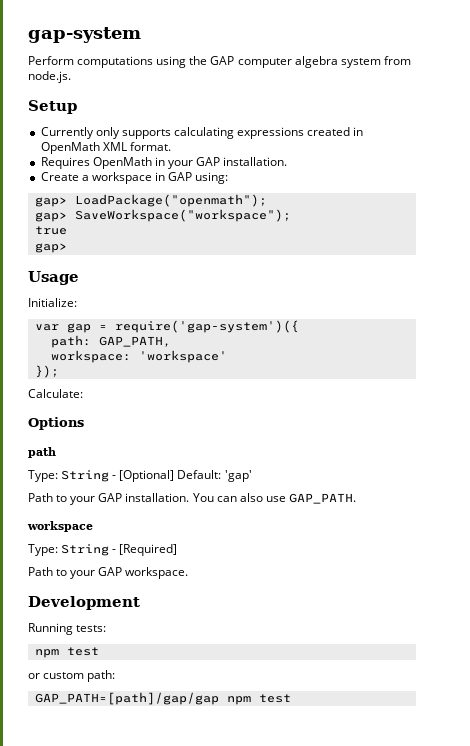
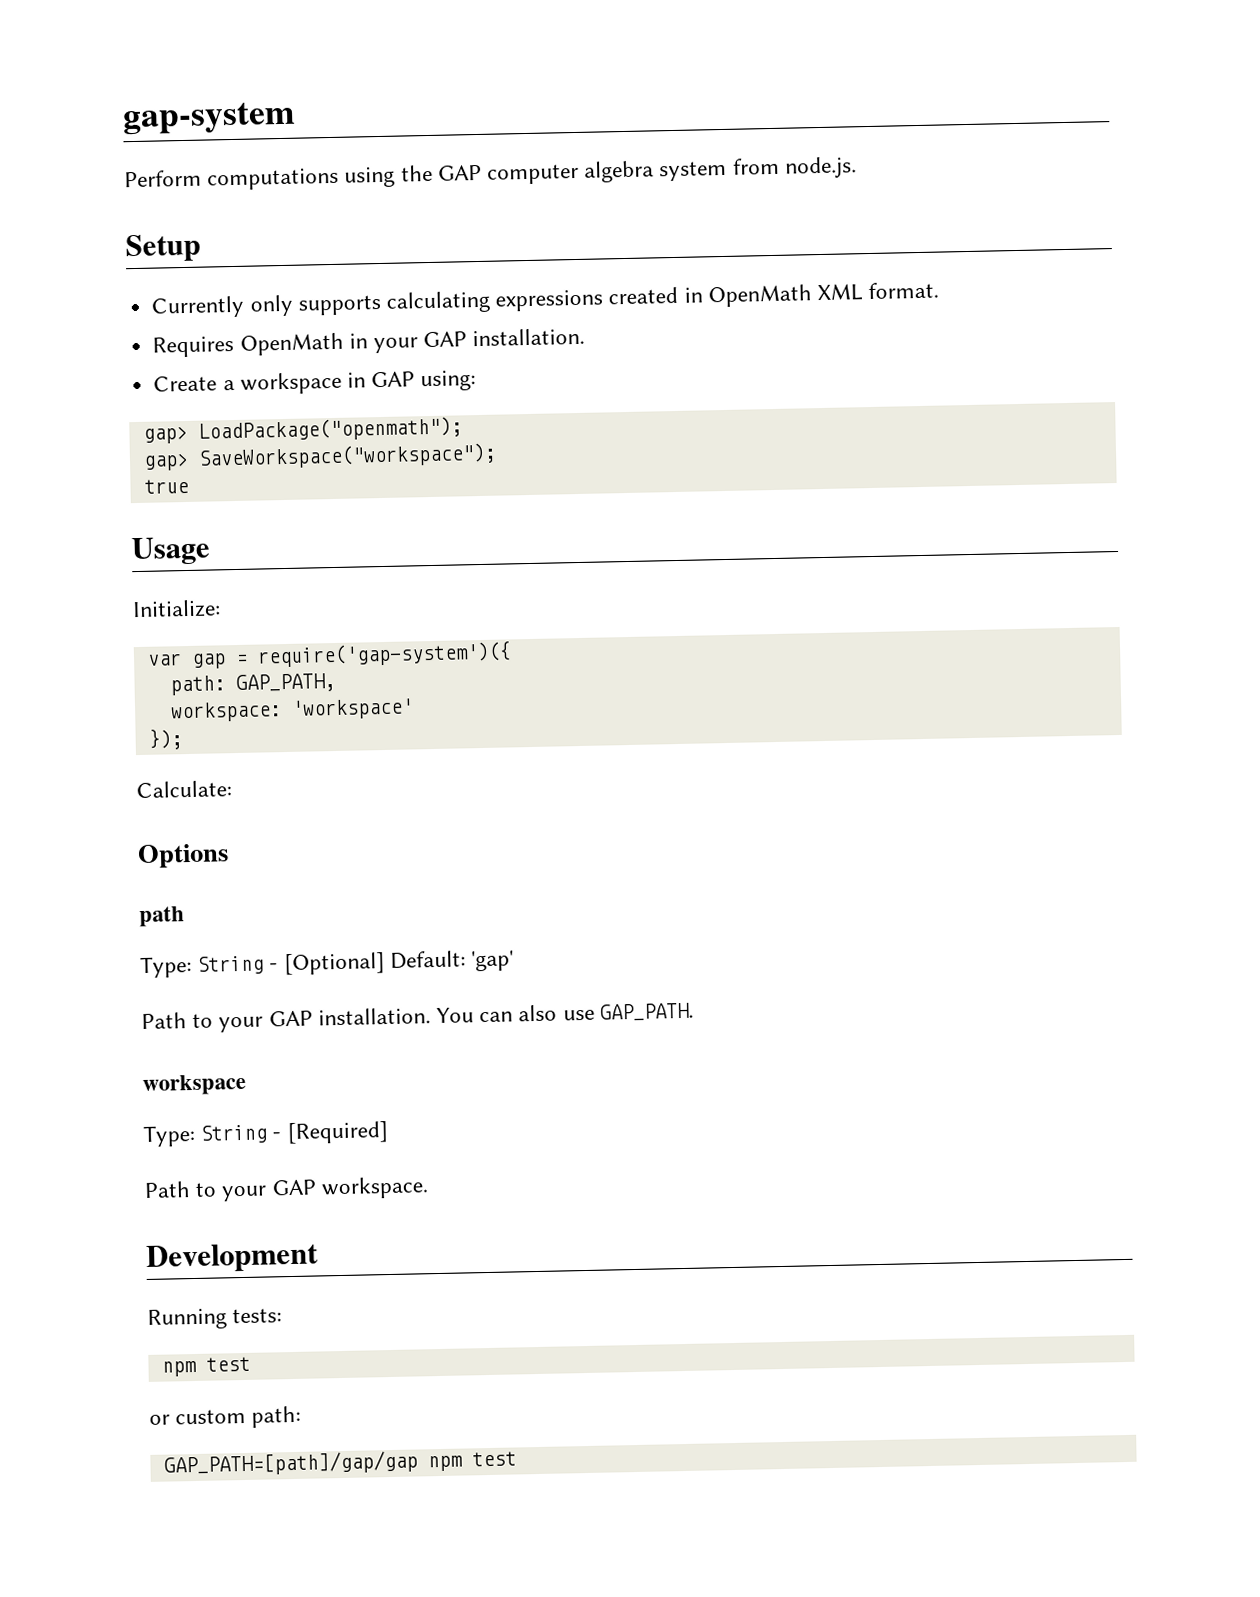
[34,243,67,253] // gap> -> (189, 486) none

